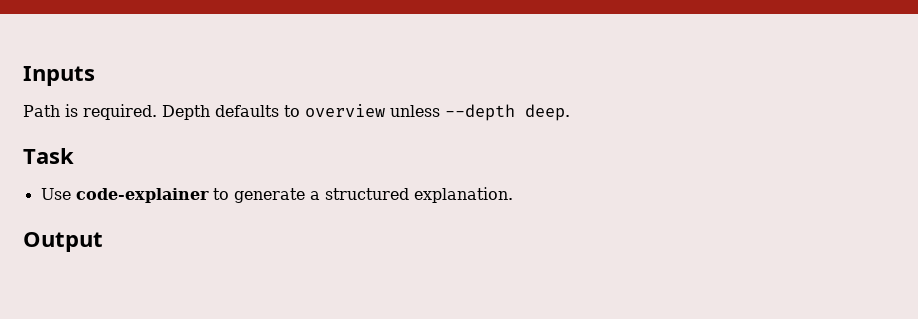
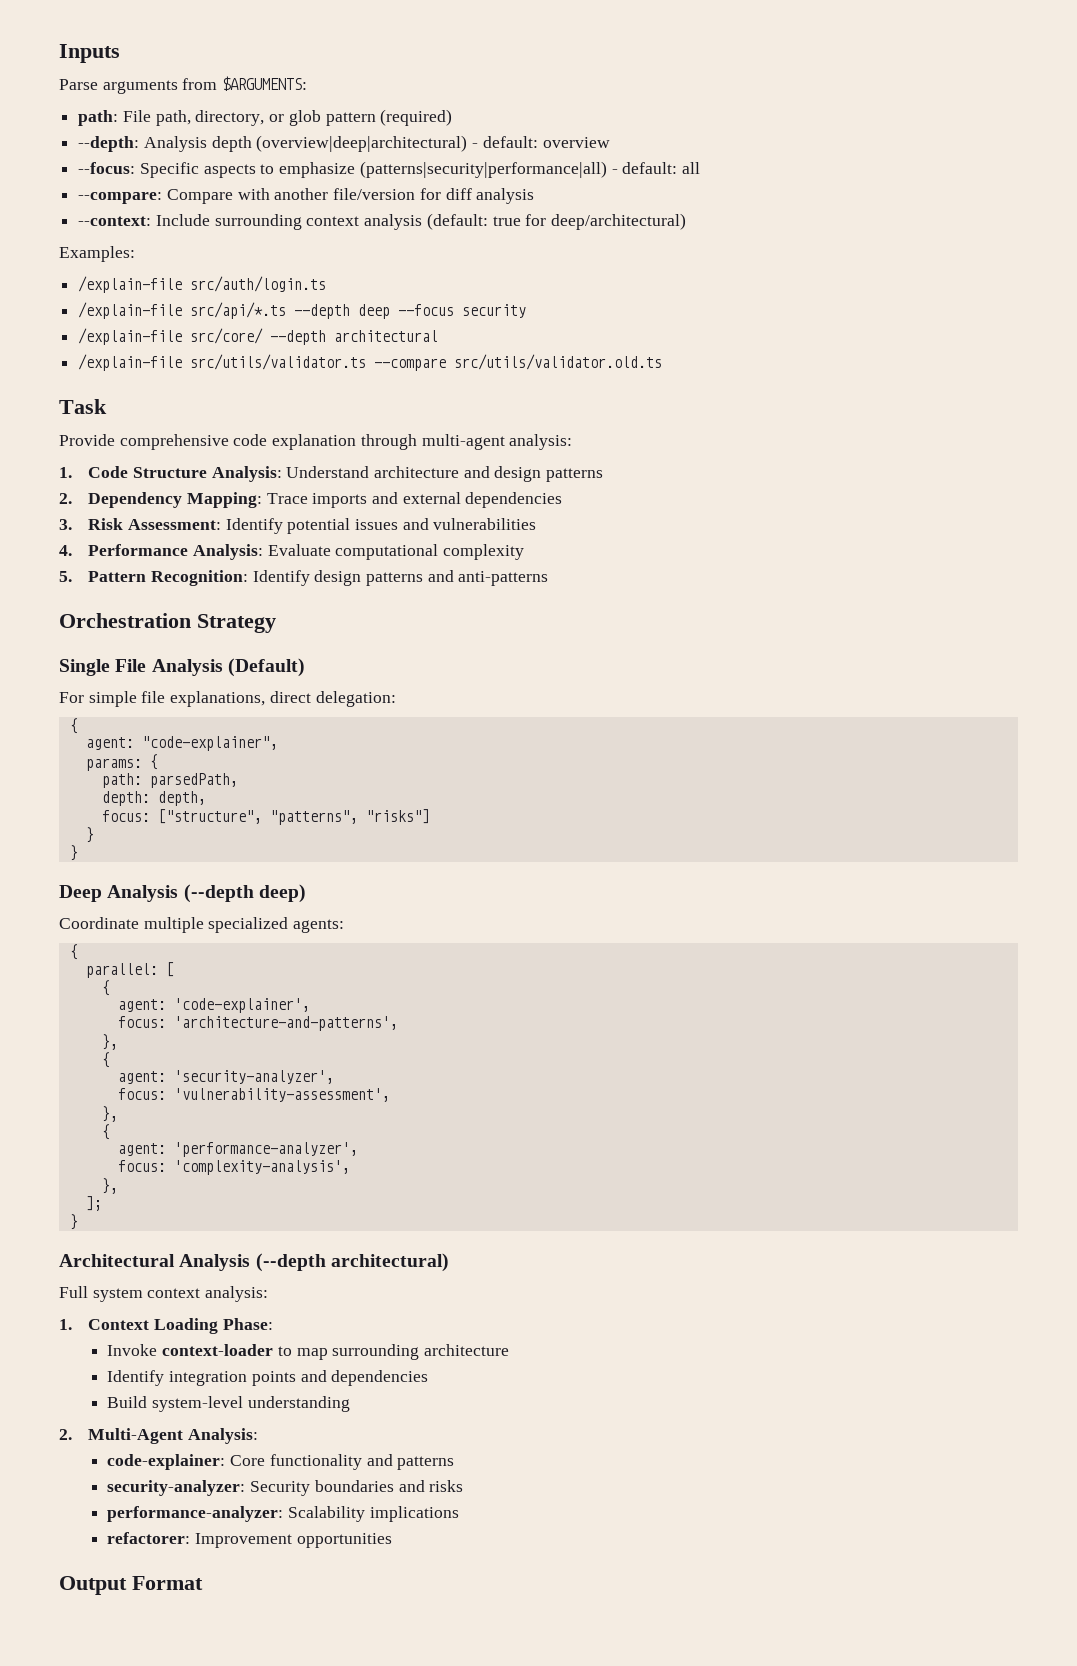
[23,104,570,121] [23,148,74,164] [40,187,513,203] Path is required. Depth defaults to overview unless --depth deep. // Task // Use code-explainer to generate a structured explanation. -> [59,76,308,94] [78,109,453,126] [78,135,610,152] [78,161,701,178] [78,188,535,204] [78,213,687,230] [59,246,135,262] [78,276,327,293] [78,302,527,319] [78,328,439,345] [78,354,663,371] [59,399,107,414] [59,434,573,450] [59,466,604,482] [59,492,563,508] [59,518,537,534] [59,544,525,560] [59,570,549,586] [59,613,276,633] [59,658,305,677] [59,691,396,707] [69,718,78,734] [85,736,278,751] [85,754,158,771] [101,773,238,788] [101,791,206,806] [101,809,430,825] [85,827,94,843] [69,845,78,861] [59,884,306,903] [59,917,345,933] [69,944,78,960] [85,962,174,978] [101,980,110,996] [117,998,310,1013] [117,1016,398,1031] [101,1034,118,1050] [101,1052,110,1068] [117,1070,334,1084] [117,1088,390,1102] [101,1106,118,1122] [101,1124,110,1140] [117,1142,358,1157] [117,1160,350,1175] [101,1178,118,1194] [85,1196,102,1211] [69,1214,78,1230] [59,1253,449,1272] [59,1286,269,1302] [59,1318,273,1334] [107,1344,509,1360] [107,1370,429,1386] [107,1396,350,1412] [59,1428,258,1444] [107,1454,455,1470] [107,1480,464,1496] [107,1506,459,1522] [107,1532,392,1548] Parse arguments from $ARGUMENTS: // path: File path, directory, or glob pattern (required) // --depth: Analysis depth (overview|deep|architectural) - default: overview // --focus: Specific aspects to emphasize (patterns|security|performance|all) - default: all // --compare: Compare with another file/version for diff analysis // --context: Include surrounding context analysis (default: true for deep/architectural) // Examples: // /explain-file src/auth/login.ts // /explain-file src/api/*.ts --depth deep --focus security // /explain-file src/core/ --depth architectural // /explain-file src/utils/validator.ts --compare src/utils/validator.old.ts // Task // Provide comprehensive code explanation through multi-agent analysis: // 1. Code Structure Analysis: Understand architecture and design patterns // 2. Dependency Mapping: Trace imports and external dependencies // 3. Risk Assessment: Identify potential issues and vulnerabilities // 4. Performance Analysis: Evaluate computational complexity // 5. Pattern Recognition: Identify design patterns and anti-patterns // Orchestration Strategy // Single File Analysis (Default) // For simple file explanations, direct delegation: // { // agent: "code-explainer", // params: { // path: parsedPath, // depth: depth, // focus: ["structure", "patterns", "risks"] // } // } // Deep Analysis (--depth deep) // Coordinate multiple specialized agents: // { // parallel: [ // { // agent: 'code-explainer', // focus: 'architecture-and-patterns', // }, // { // agent: 'security-analyzer', // focus: 'vulnerability-assessment', // }, // { // agent: 'performance-analyzer', // focus: 'complexity-analysis', // }, // ]; // } // Architectural Analysis (--depth architectural) // Full system context analysis: // 1. Context Loading Phase: // Invoke context-loader to map surrounding architecture // Identify integration points and dependencies // Build system-level understanding // 2. Multi-Agent Analysis: // code-explainer: Core functionality and patterns // security-analyzer: Security boundaries and risks // performance-analyzer: Scalability implications // refactorer: Improvement opportunities
(103, 242) none -> [132,1576,203,1590] Format

